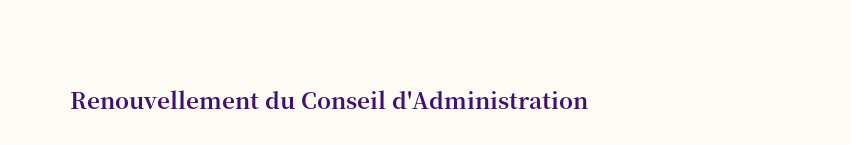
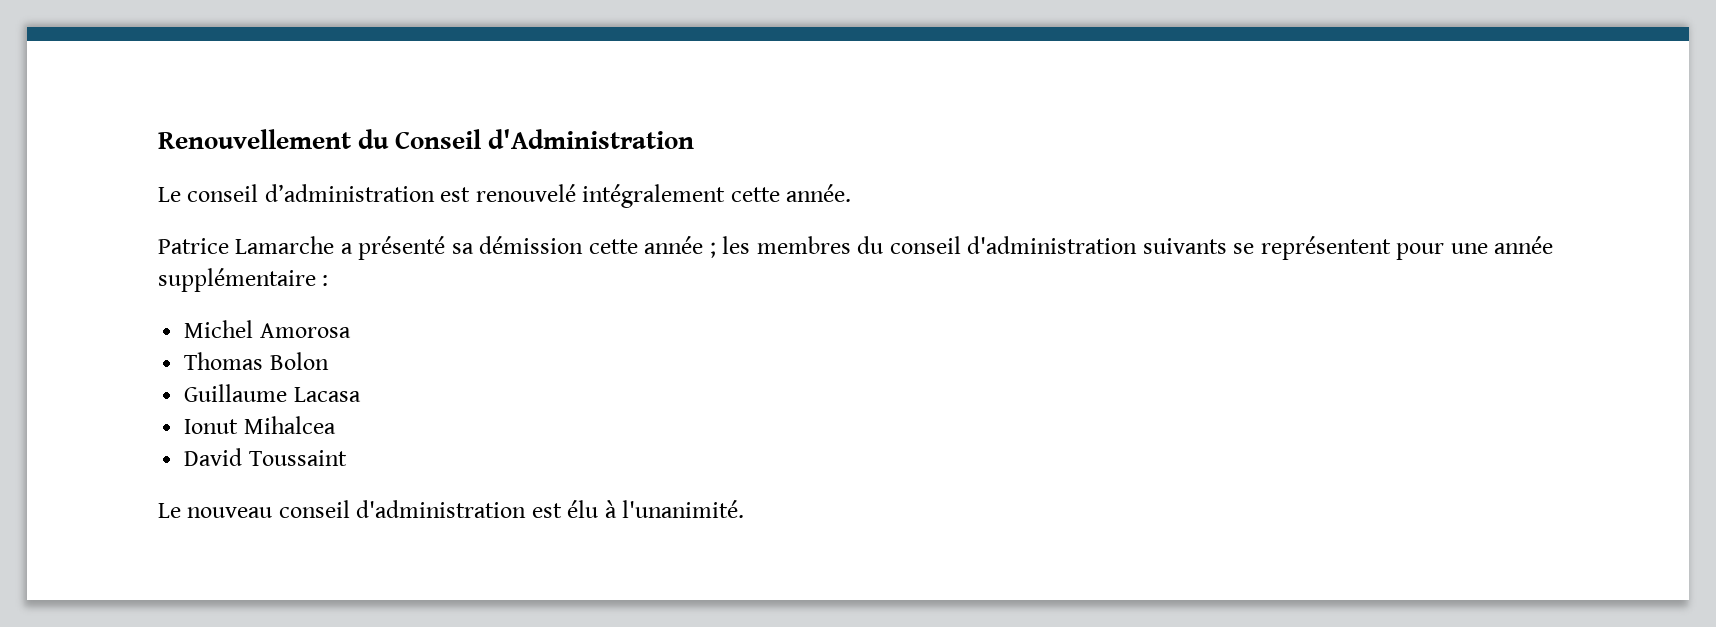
(589, 100) none -> [158,184,852,208] [158,236,1554,260] [158,268,329,292] [184,320,351,338] [184,352,329,370] [184,384,361,402] [184,416,336,434] [184,448,347,466] [158,500,745,518] // Le conseil d’administration est renouvelé intégralement cette année. // Patrice Lamarche a présenté sa démission cette année ; les membres du conseil d'administration suivants se représentent pour une année supplémentaire : // Michel Amorosa // Thomas Bolon // Guillaume Lacasa // Ionut Mihalcea // David Toussaint // Le nouveau conseil d'administration est élu à l'unanimité.

